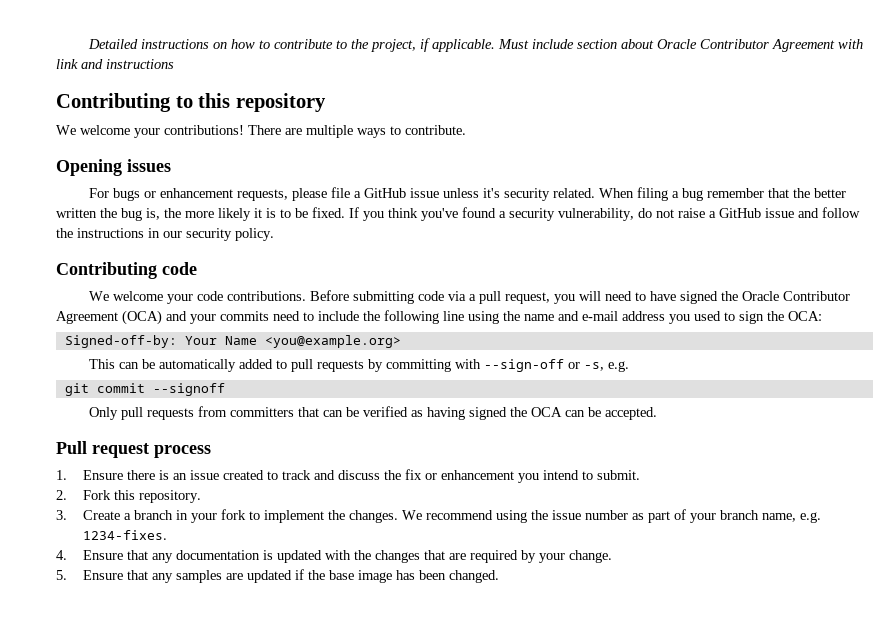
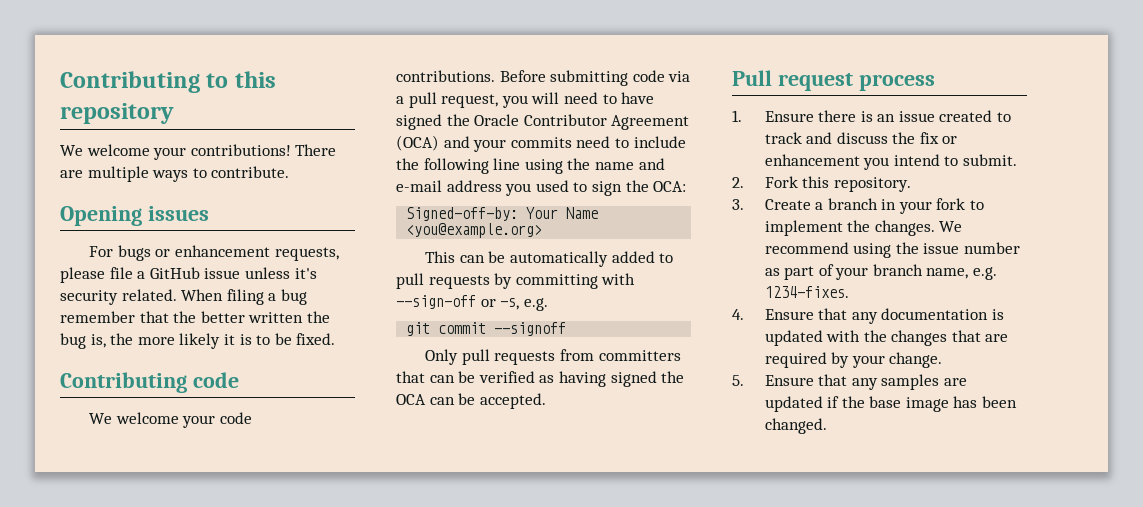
[88,38,864,52] [56,59,174,69] Detailed instructions on how to contribute to the project, if applicable. Must include section about Oracle Contributor Agreement with link and instructions // -> (60, 82) none
[349,207,860,221] [56,228,274,241] If you think you've found a security vulnerability, do not raise a GitHub issue and follow the instructions in our security policy. -> (336, 339) none

